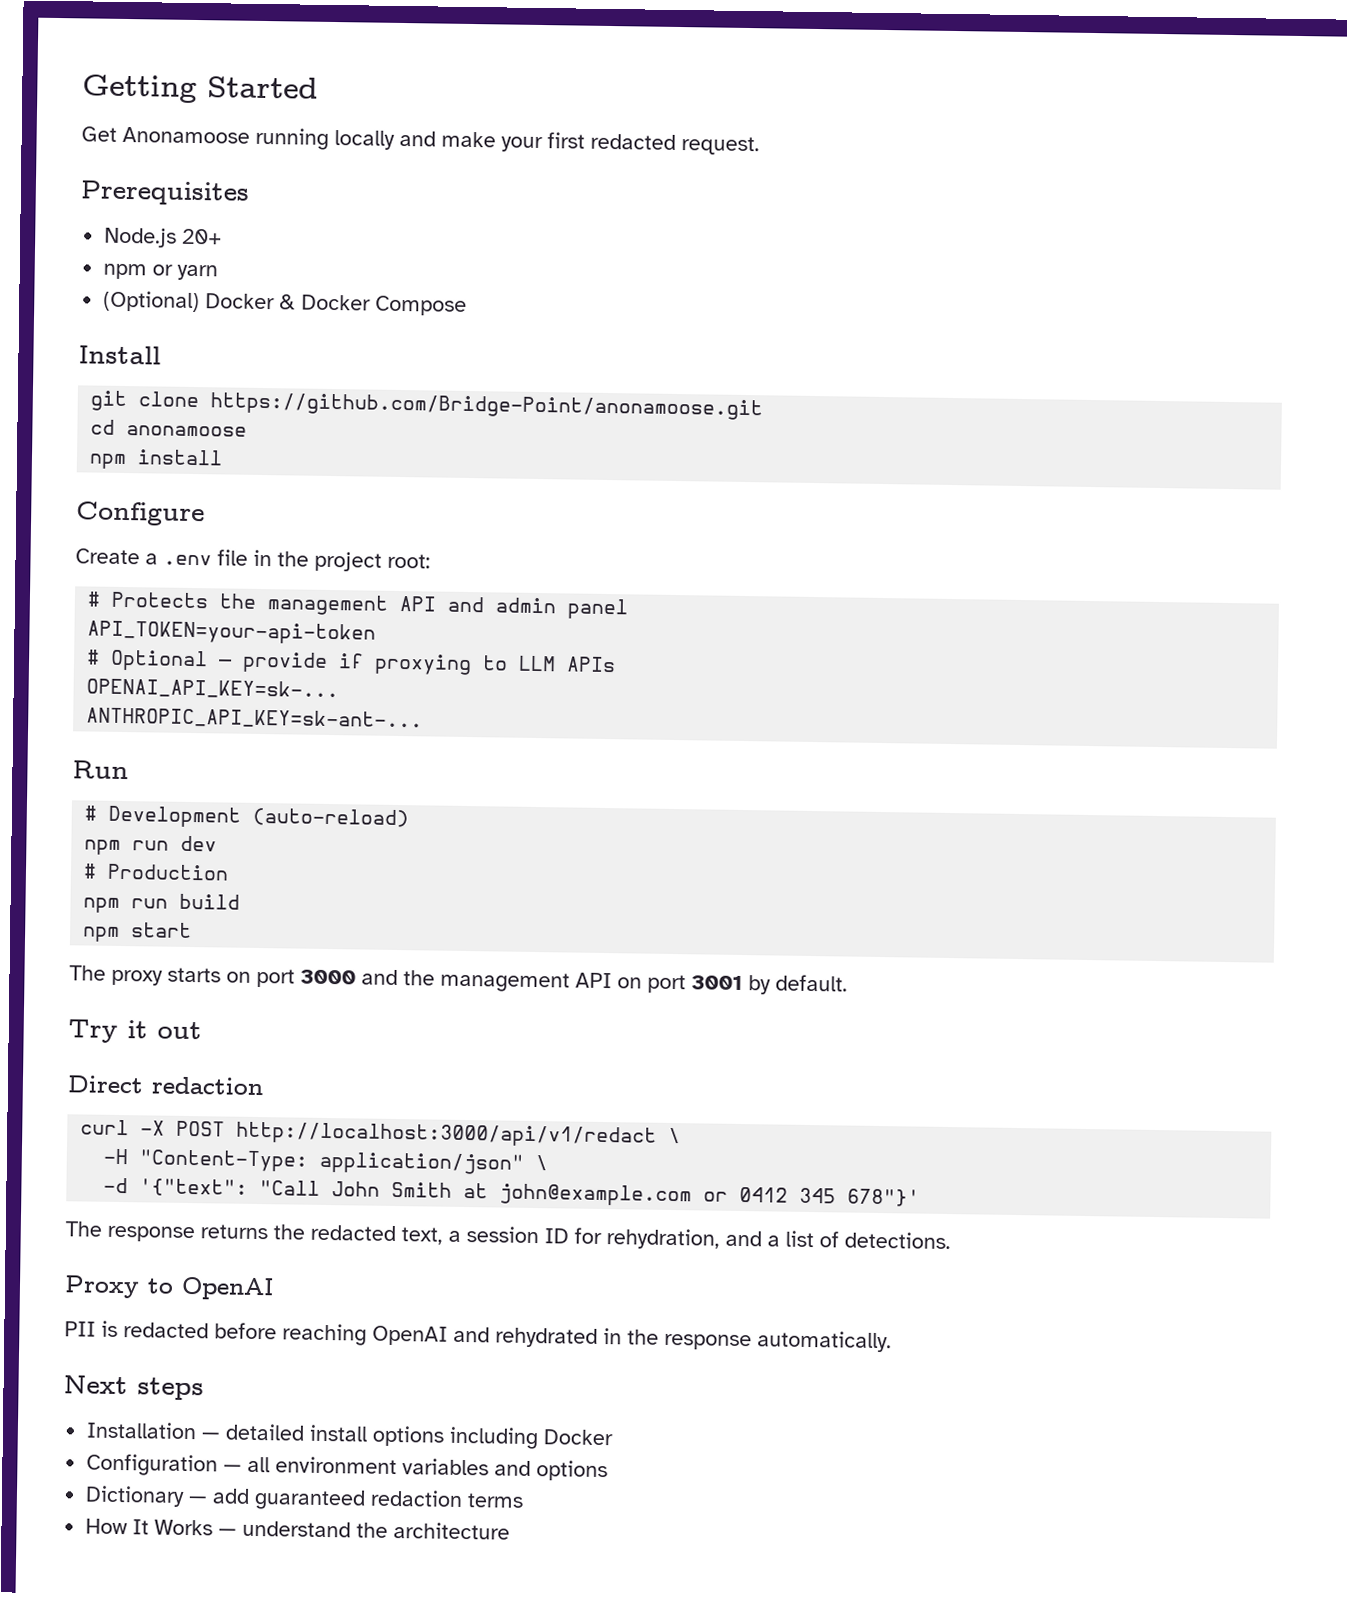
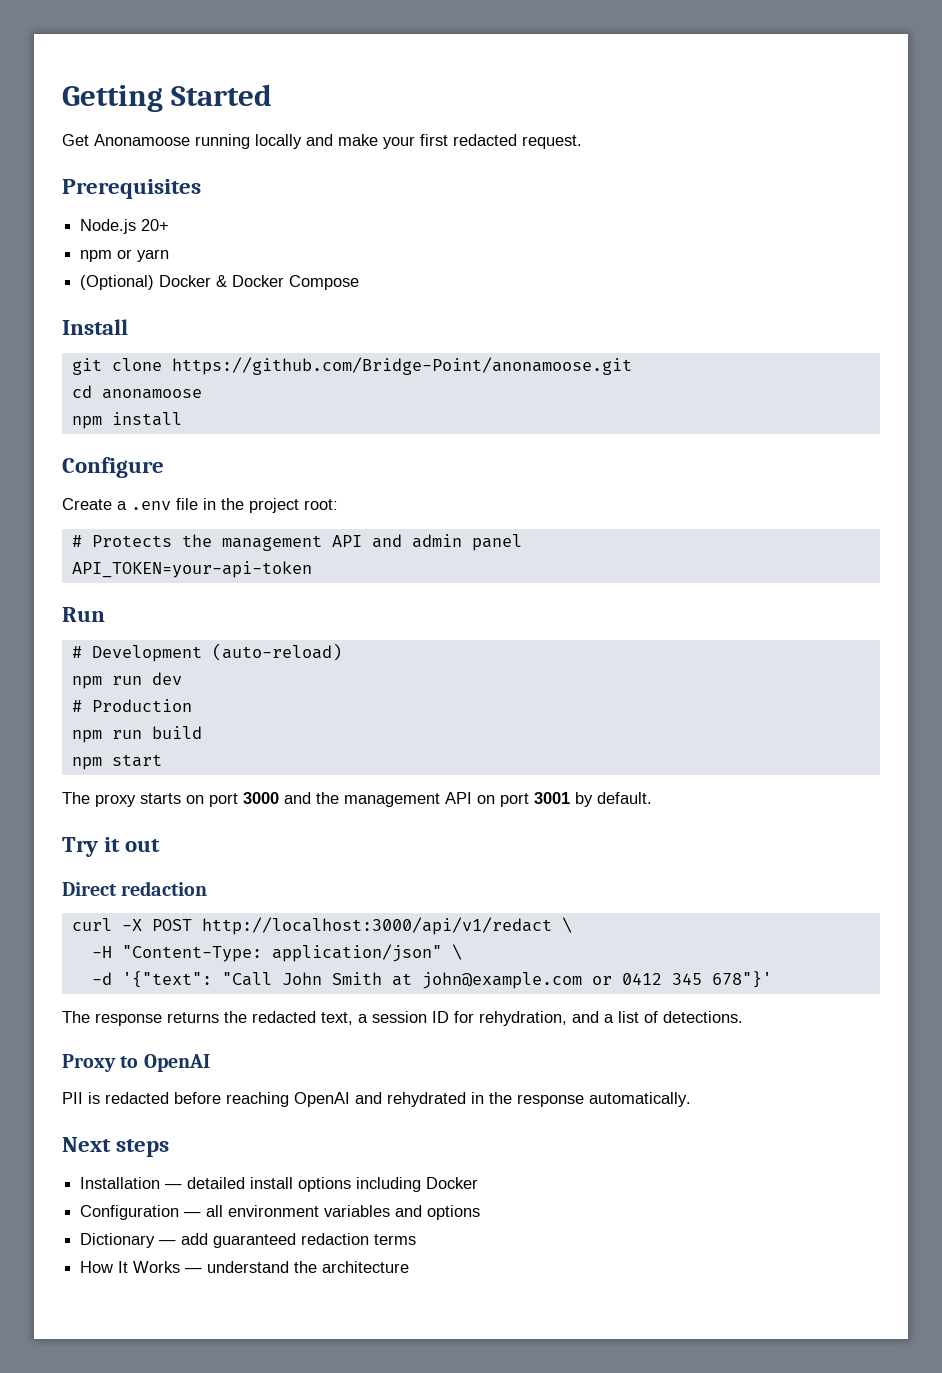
[86,649,617,676] [86,678,340,700] [86,707,424,730] // # Optional — provide if proxying to LLM APIs // OPENAI_API_KEY=sk-... // ANTHROPIC_API_KEY=sk-ant-... -> (312, 569) none

